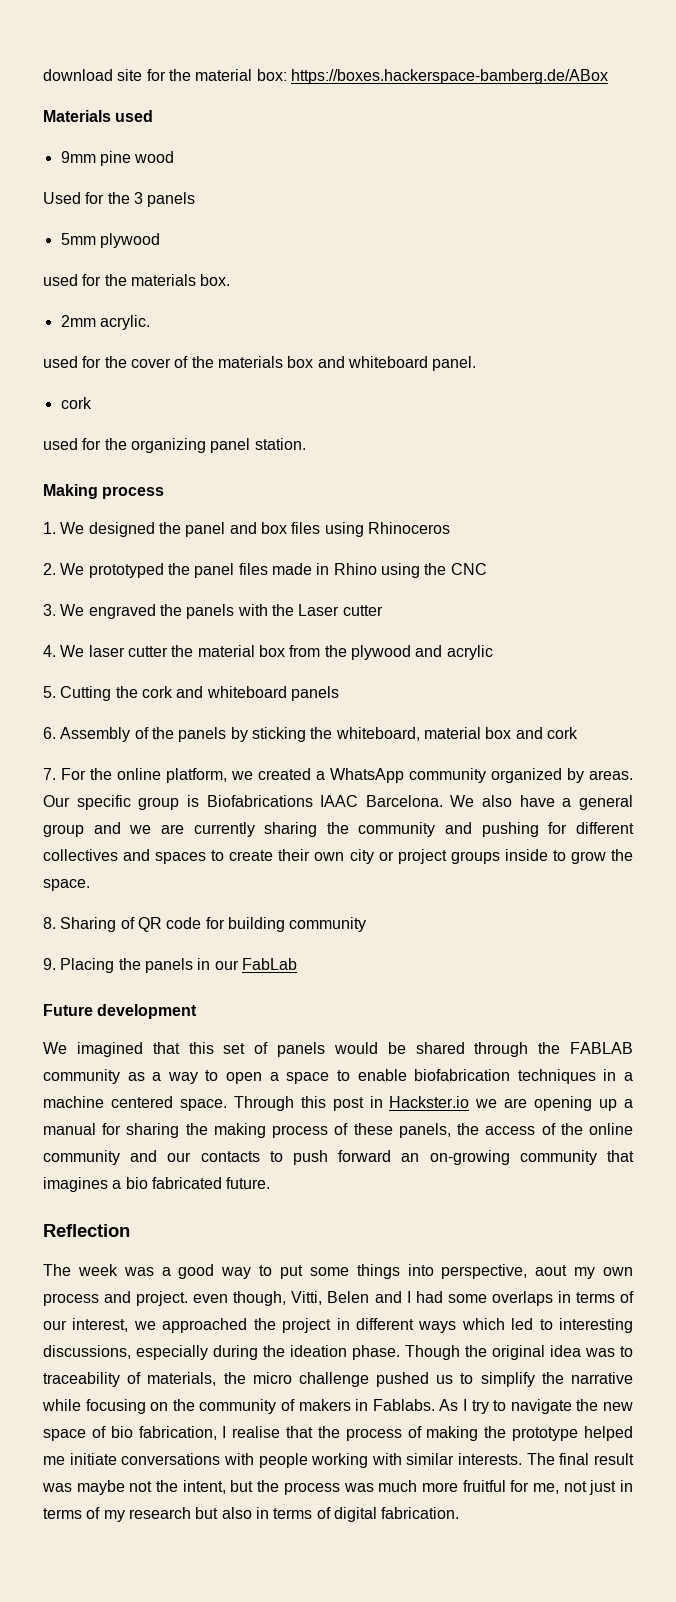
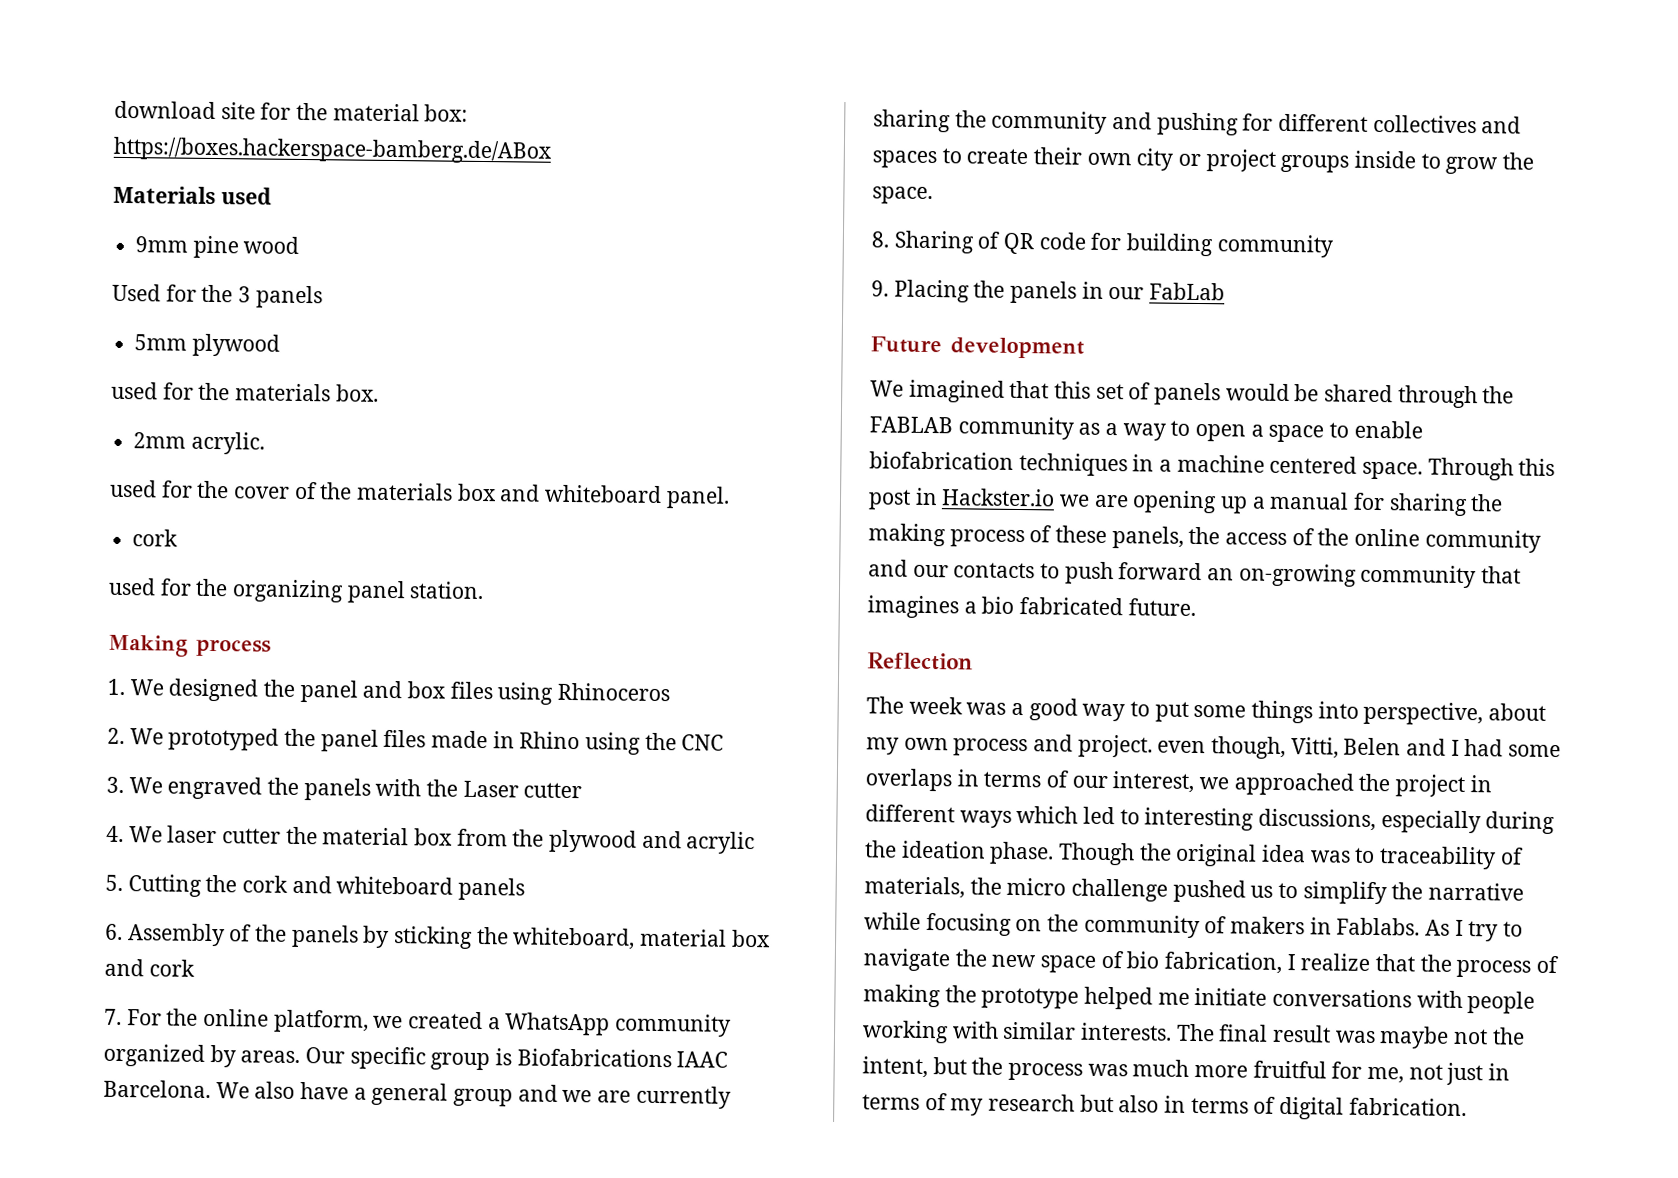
[535,1265,568,1276] aout -> [1488,703,1547,721] about
[232,1426,281,1438] realise -> [1300,953,1371,971] realize

